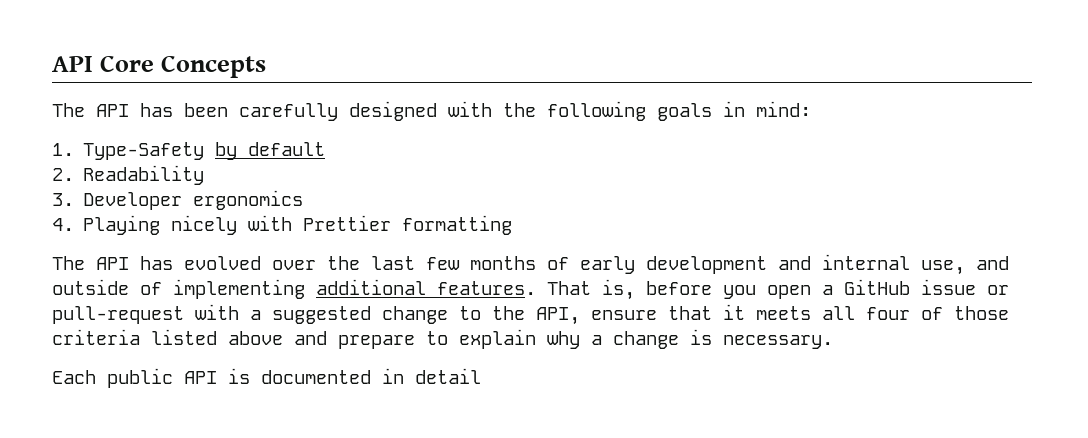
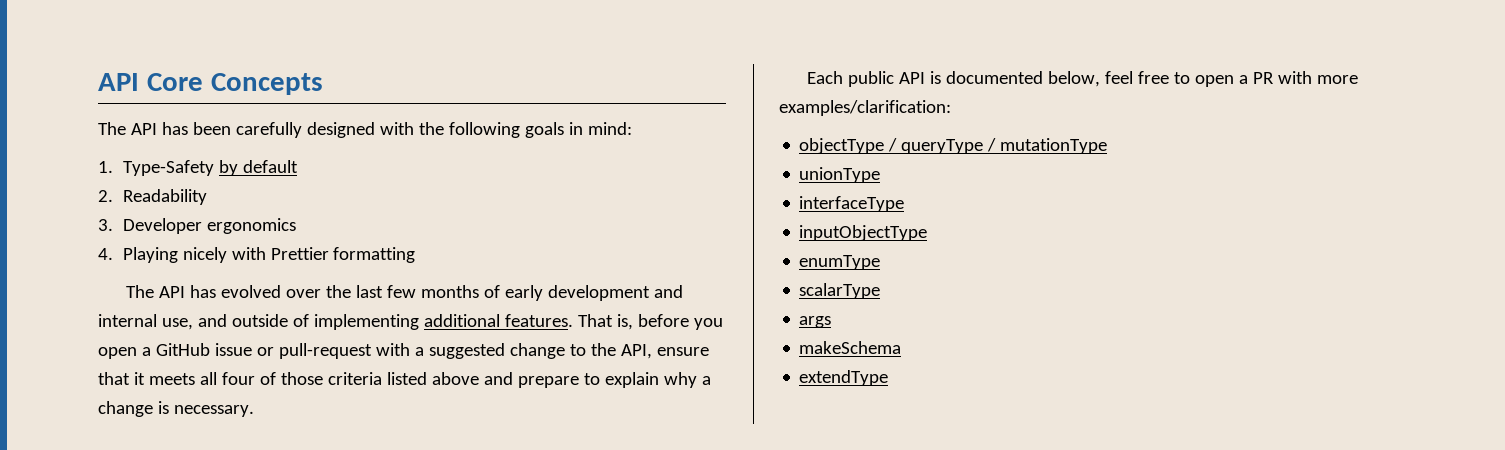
[382,368,481,384] in detail -> [1047,71,1358,87] [779,100,951,116] [799,138,1108,154] [799,167,881,183] [799,196,905,212] [799,225,928,241] [799,255,881,270] [799,283,881,299] [799,316,832,328] [799,341,902,354] [799,370,889,386] below, feel free to open a PR with more examples/clarification: // objectType / queryType / mutationType // unionType // interfaceType // inputObjectType // enumType // scalarType // args // makeSchema // extendType

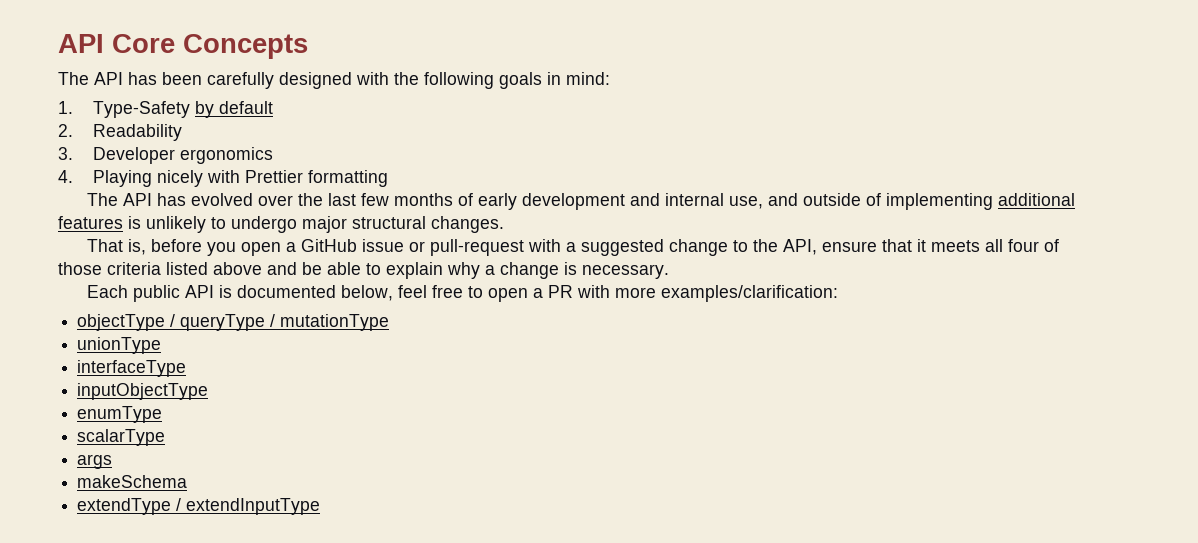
[504,314,573,327] features. -> [58,216,504,233] features is unlikely to undergo major structural changes. //
[517,376,579,388] prepare -> [302,262,361,275] be able
(889, 378) none -> [176,498,321,515] / extendInputType

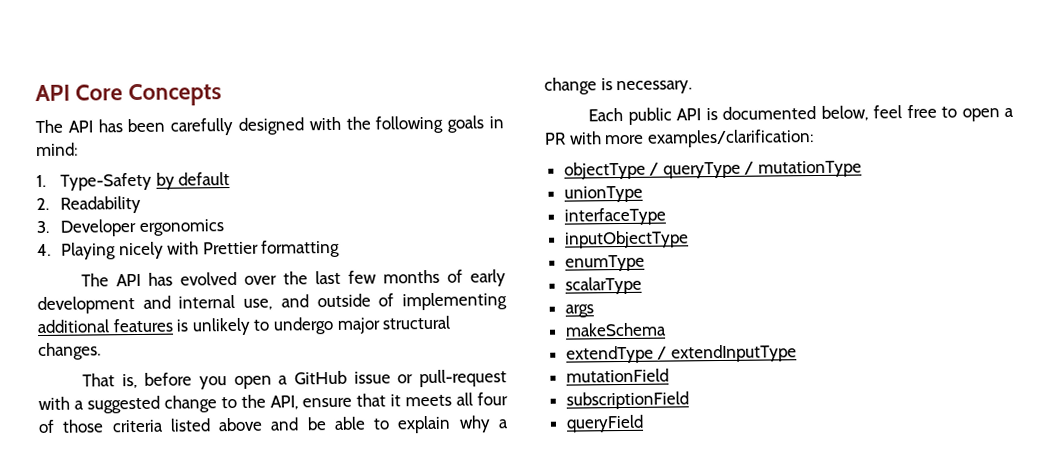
(321, 506) none -> [565,368,669,383] [565,391,689,410] [565,414,644,433] // mutationField // subscriptionField // queryField

